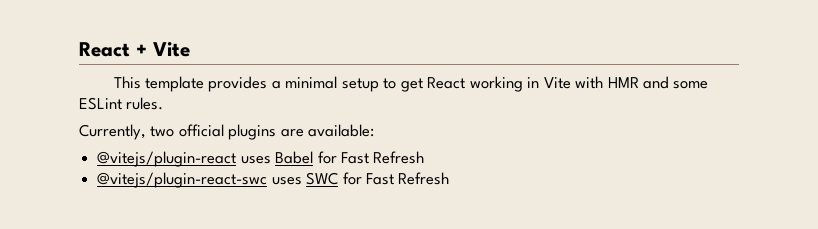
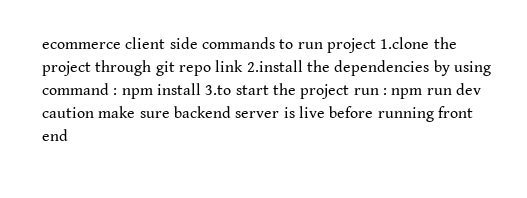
[79,42,190,57] [113,76,709,92] [79,97,164,110] [79,124,375,140] [97,151,425,167] [97,172,450,188] React + Vite // This template provides a minimal setup to get React working in Vite with HMR and some ESLint rules. // Currently, two official plugins are available: // @vitejs/plugin-react uses Babel for Fast Refresh // @vitejs/plugin-react-swc uses SWC for Fast Refresh -> [42,37,457,53] [42,60,491,76] [42,83,481,99] [42,106,473,122] [42,129,68,141] ecommerce client side commands to run project 1.clone the project through git repo link 2.install the dependencies by using command : npm install 3.to start the project run : npm run dev caution make sure backend server is live before running front end

